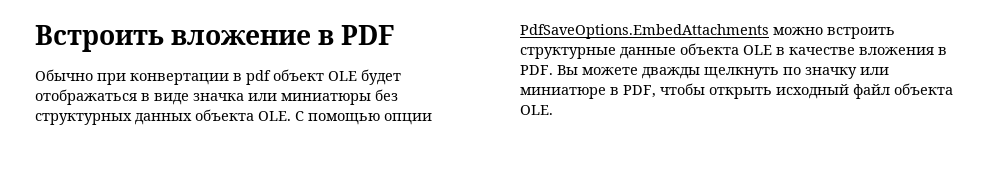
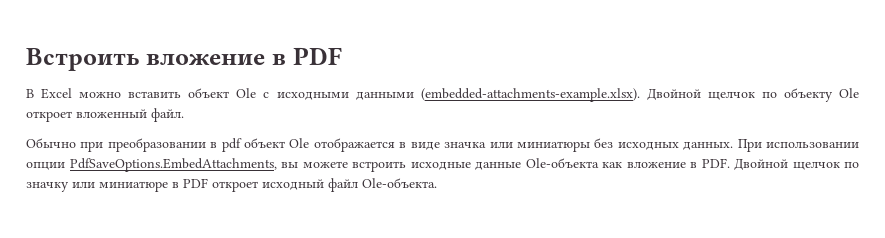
(395, 35) none -> [26,88,859,102] [26,108,184,122] // В Excel можно вставить объект Ole с исходными данными (embedded-attachments-example.xlsx). Двойной щелчок по объекту Ole откроет вложенный файл.
[130,73,229,85] конвертации -> [107,138,206,152] преобразовании
[328,69,401,85] [35,89,137,105] OLE будет отображаться -> [289,138,395,152] Ole отображается
[35,109,432,125] [520,24,895,39] [520,43,947,59] [520,65,779,79] структурных данных объекта OLE. С помощью опции PdfSaveOptions.EmbedAttachments можно встроить структурные данные объекта OLE в качестве вложения в PDF. Вы можете дважды щелкнуть -> [617,139,859,152] [26,158,840,172] исходных данных. При использовании опции PdfSaveOptions.EmbedAttachments, вы можете встроить исходные данные Ole-объекта как вложение в PDF. Двойной щелчок
[623,83,953,99] [520,105,553,115] PDF, чтобы открыть исходный файл объекта OLE. -> [183,178,437,192] PDF откроет исходный файл Ole-объекта.

